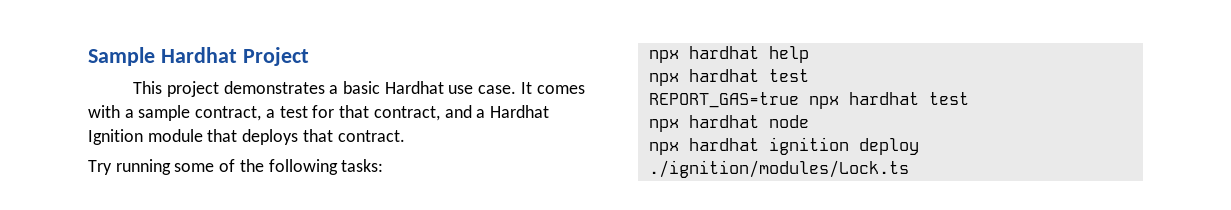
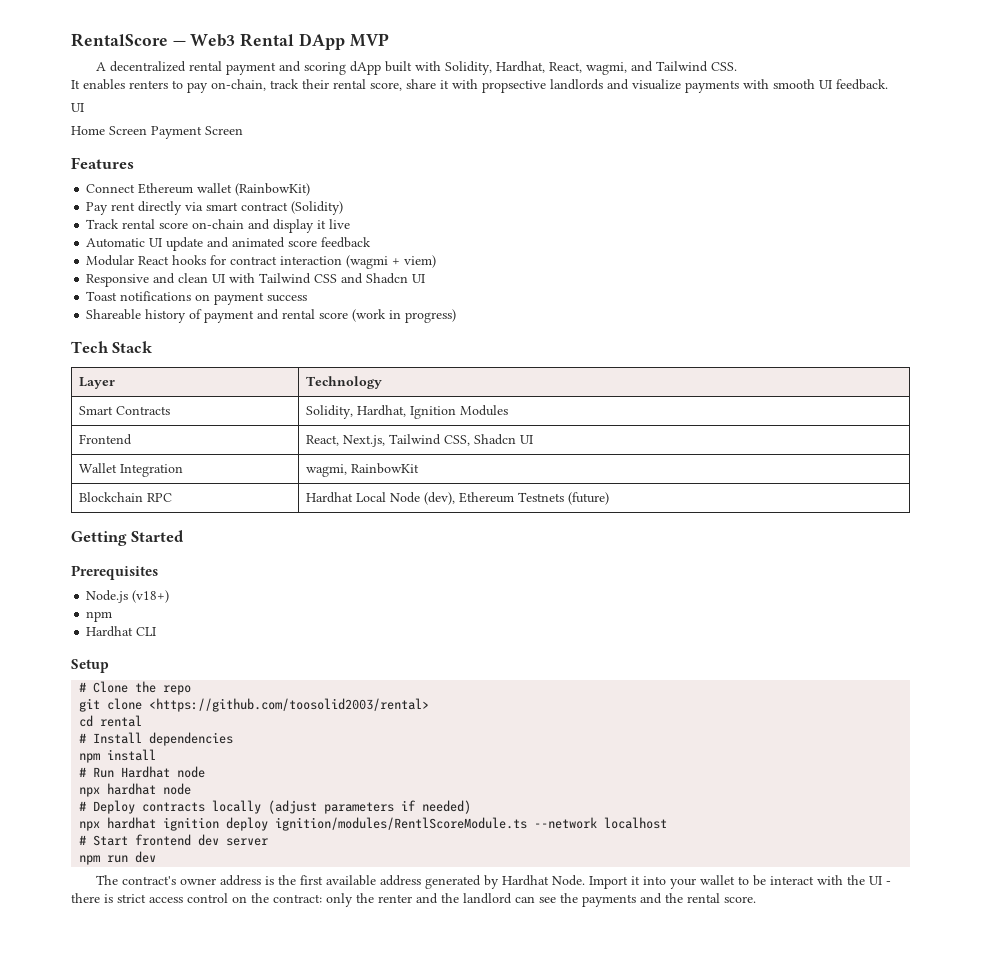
[88,47,309,66] [133,81,585,97] [88,105,549,121] [88,129,405,145] [88,159,384,175] [648,46,809,63] [648,69,809,86] [648,92,969,109] [648,115,809,132] [648,137,919,155] [648,160,909,178] Sample Hardhat Project // This project demonstrates a basic Hardhat use case. It comes with a sample contract, a test for that contract, and a Hardhat Ignition module that deploys that contract. // Try running some of the following tasks: // npx hardhat help // npx hardhat test // REPORT_GAS=true npx hardhat test // npx hardhat node // npx hardhat ignition deploy ./ignition/modules/Lock.ts -> [71,33,389,50] [96,61,738,75] [71,79,888,93] [71,103,84,112] [71,126,243,139] [71,157,134,169] [86,183,311,196] [86,201,344,215] [86,219,351,233] [86,237,372,251] [86,255,437,269] [86,273,426,287] [86,291,308,305] [86,309,457,323] [71,341,153,353] [78,377,115,389] [305,376,382,389] [78,406,170,415] [305,405,508,419] [78,434,132,445] [305,434,533,447] [78,463,183,477] [305,463,419,477] [78,492,172,502] [305,492,609,505] [71,530,185,546] [71,565,158,580] [86,590,170,603] [86,611,113,622] [86,626,157,637] [71,659,109,673] [79,681,192,695] [79,698,430,712] [79,715,143,727] [79,732,234,746] [79,749,157,763] [79,766,206,778] [79,783,192,797] [79,800,472,814] [79,817,668,831] [79,834,269,846] [79,851,157,865] [96,875,892,889] [71,893,756,907] RentalScore — Web3 Rental DApp MVP // A decentralized rental payment and scoring dApp built with Solidity, Hardhat, React, wagmi, and Tailwind CSS. // It enables renters to pay on-chain, track their rental score, share it with propsective landlords and visualize payments with smooth UI feedback. // UI // Home Screen Payment Screen // Features // Connect Ethereum wallet (RainbowKit) // Pay rent directly via smart contract (Solidity) // Track rental score on-chain and display it live // Automatic UI update and animated score feedback // Modular React hooks for contract interaction (wagmi + viem) // Responsive and clean UI with Tailwind CSS and Shadcn UI // Toast notifications on payment success // Shareable history of payment and rental score (work in progress) // Tech Stack // Layer | Technology // Smart Contracts | Solidity, Hardhat, Ignition Modules // Frontend | React, Next.js, Tailwind CSS, Shadcn UI // Wallet Integration | wagmi, RainbowKit // Blockchain RPC | Hardhat Local Node (dev), Ethereum Testnets (future) // Getting Started // Prerequisites // Node.js (v18+) // npm // Hardhat CLI // Setup // # Clone the repo // git clone <https://github.com/toosolid2003/rental> // cd rental // # Install dependencies // npm install // # Run Hardhat node // npx hardhat node // # Deploy contracts locally (adjust parameters if needed) // npx hardhat ignition deploy ignition/modules/RentlScoreModule.ts --network localhost // # Start frontend dev server // npm run dev // The contract's owner address is the first available address generated by Hardhat Node. Import it into your wallet to be interact with the UI - there is strict access control on the contract: only the renter and the landlord can see the payments and the rental score.

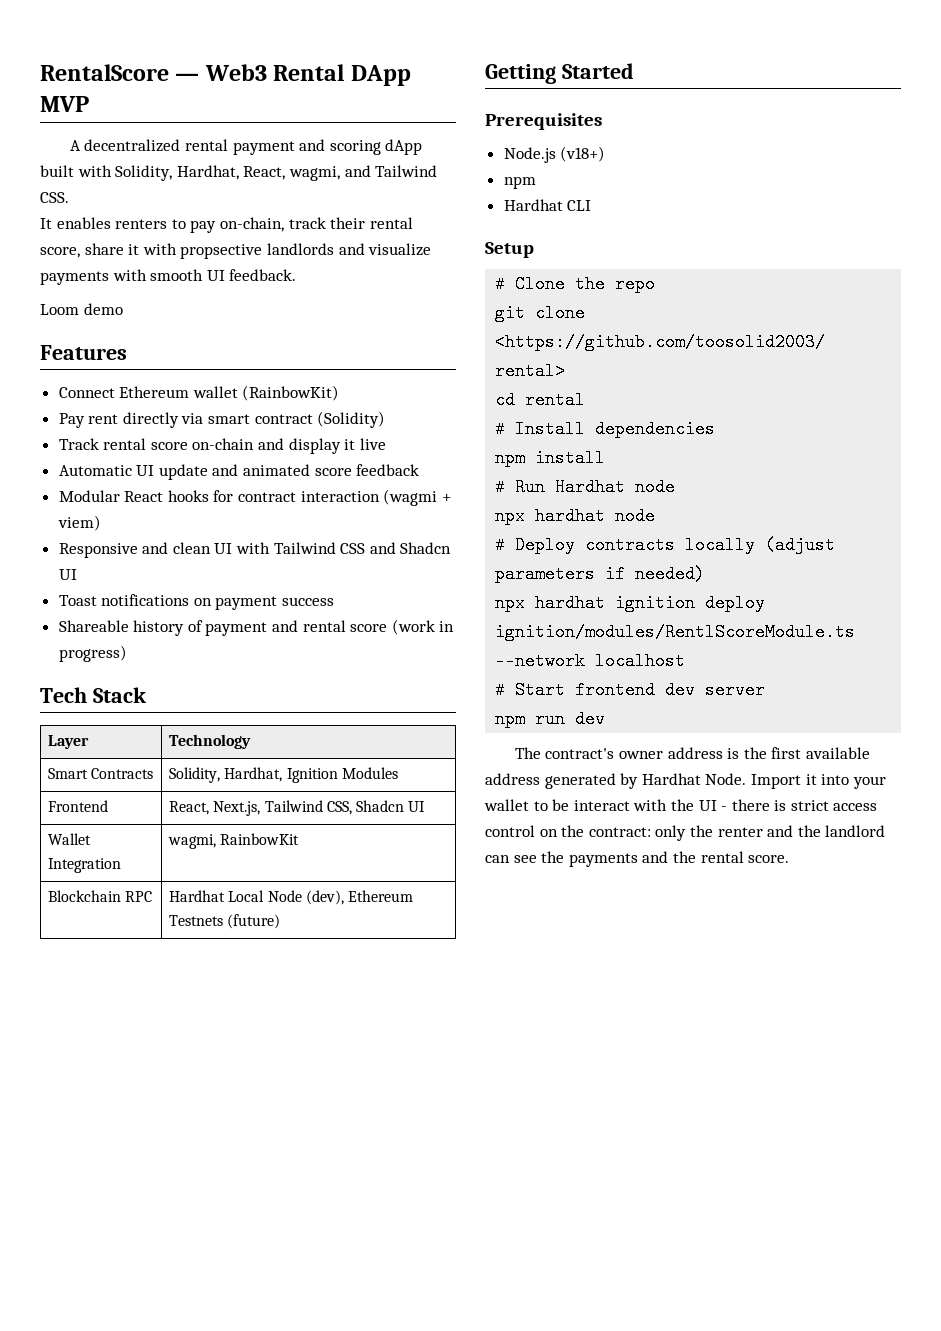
[71,103,84,112] [71,126,243,139] UI // Home Screen Payment Screen -> [40,303,123,315] Loom demo

